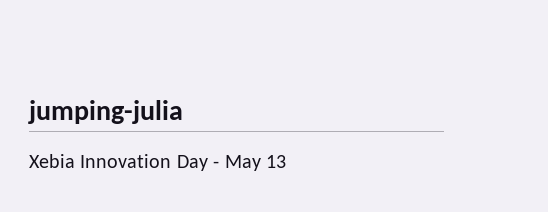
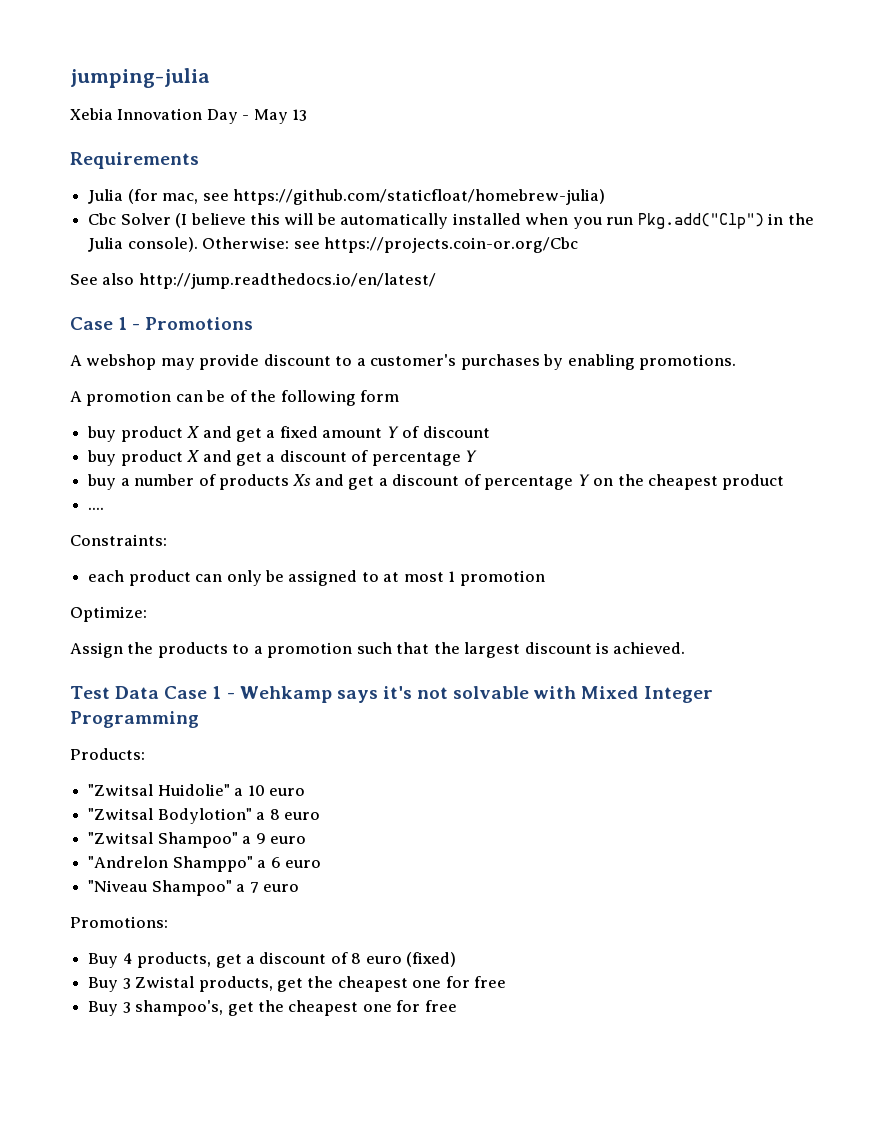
(286, 161) none -> [70,152,199,169] [88,189,605,205] [88,213,814,229] [88,237,578,253] [70,273,436,289] [70,317,254,330] [70,354,737,370] [70,390,400,406] [87,426,490,442] [87,450,478,466] [87,474,785,490] [88,507,105,510] [70,534,167,546] [88,570,545,586] [70,606,147,622] [70,642,686,658] [70,686,713,703] [70,711,199,728] [70,748,145,760] [88,784,305,796] [88,808,320,824] [88,832,306,848] [88,856,321,872] [88,880,299,896] [70,916,168,928] [88,952,457,968] [88,976,507,992] [88,1000,457,1016] // Requirements // Julia (for mac, see https://github.com/staticfloat/homebrew-julia) // Cbc Solver (I believe this will be automatically installed when you run Pkg.add("Clp") in the Julia console). Otherwise: see https://projects.coin-or.org/Cbc // See also http://jump.readthedocs.io/en/latest/ // Case 1 - Promotions // A webshop may provide discount to a customer's purchases by enabling promotions. // A promotion can be of the following form // buy product X and get a fixed amount Y of discount // buy product X and get a discount of percentage Y // buy a number of products Xs and get a discount of percentage Y on the cheapest product // .... // Constraints: // each product can only be assigned to at most 1 promotion // Optimize: // Assign the products to a promotion such that the largest discount is achieved. // Test Data Case 1 - Wehkamp says it's not solvable with Mixed Integer Programming // Products: // "Zwitsal Huidolie" a 10 euro // "Zwitsal Bodylotion" a 8 euro // "Zwitsal Shampoo" a 9 euro // "Andrelon Shamppo" a 6 euro // "Niveau Shampoo" a 7 euro // Promotions: // Buy 4 products, get a discount of 8 euro (fixed) // Buy 3 Zwistal products, get the cheapest one for free // Buy 3 shampoo's, get the cheapest one for free

